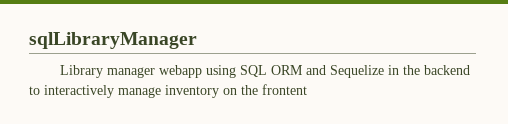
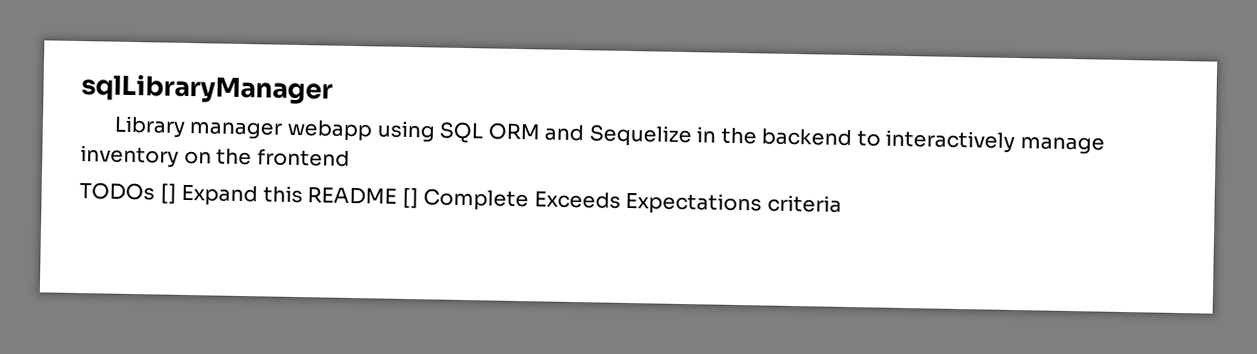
[262,84,307,95] frontent -> [256,148,350,167] [79,182,842,216] frontend // TODOs [] Expand this README [] Complete Exceeds Expectations criteria

